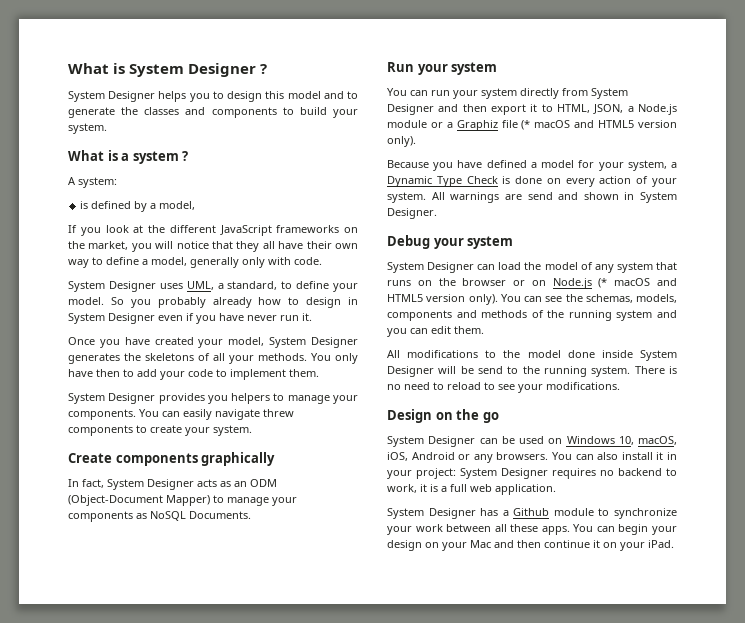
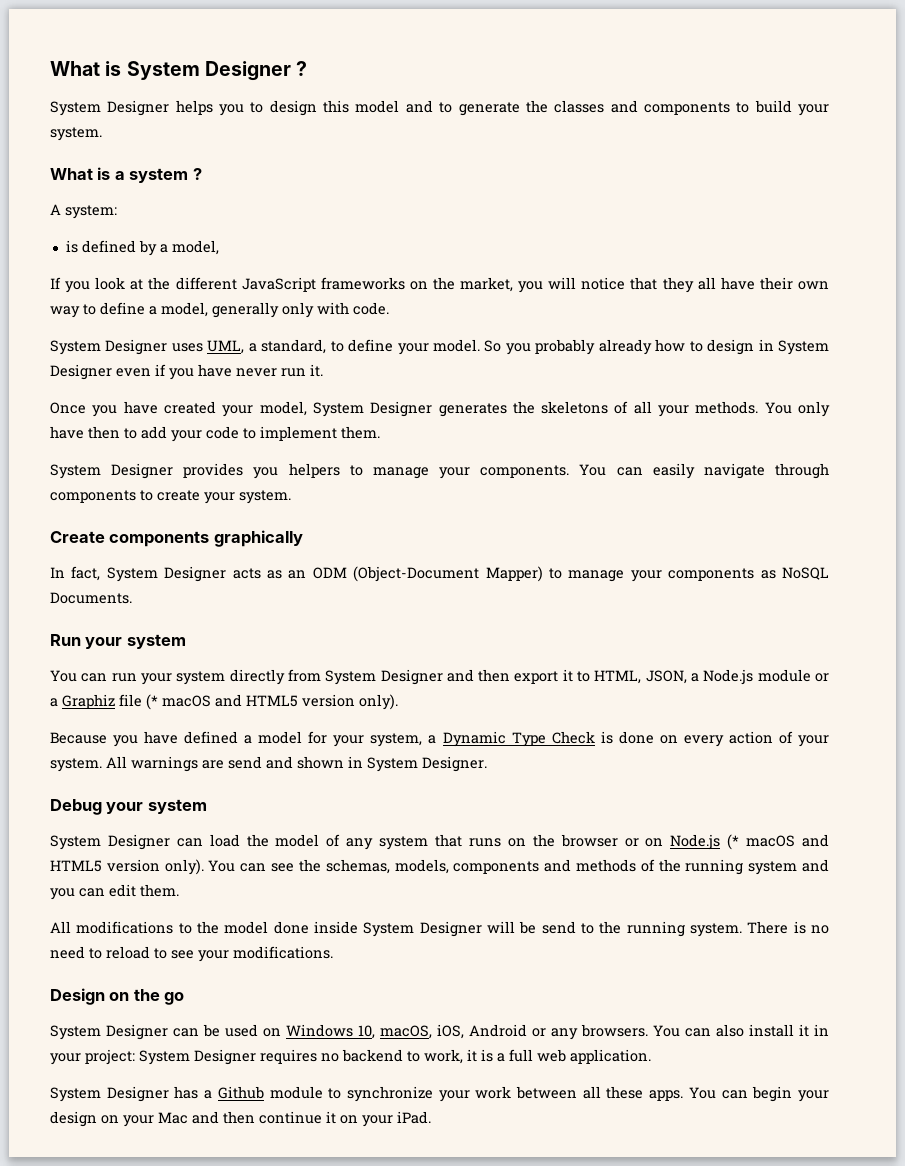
[263,409,294,417] threw -> [775,463,830,479] through

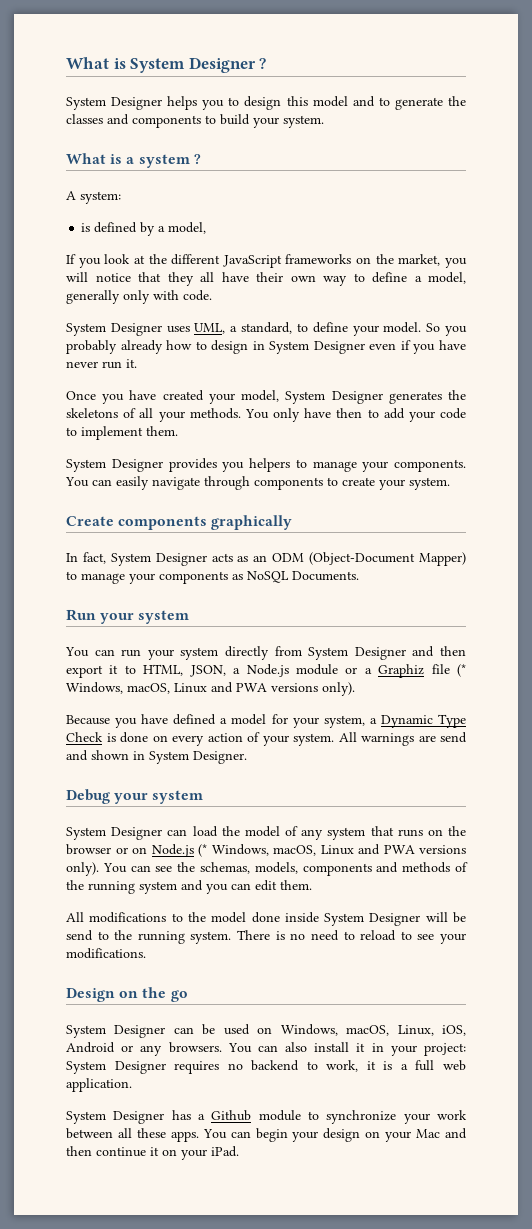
[162,694,355,707] macOS and HTML5 version -> [66,682,318,694] Windows, macOS, Linux and PWA versions
[746,834,830,847] [50,859,160,872] macOS and HTML5 version -> [211,844,466,856] Windows, macOS, Linux and PWA versions
[286,1024,432,1039] Windows 10, macOS, -> [280,1024,434,1036] Windows, macOS, Linux,

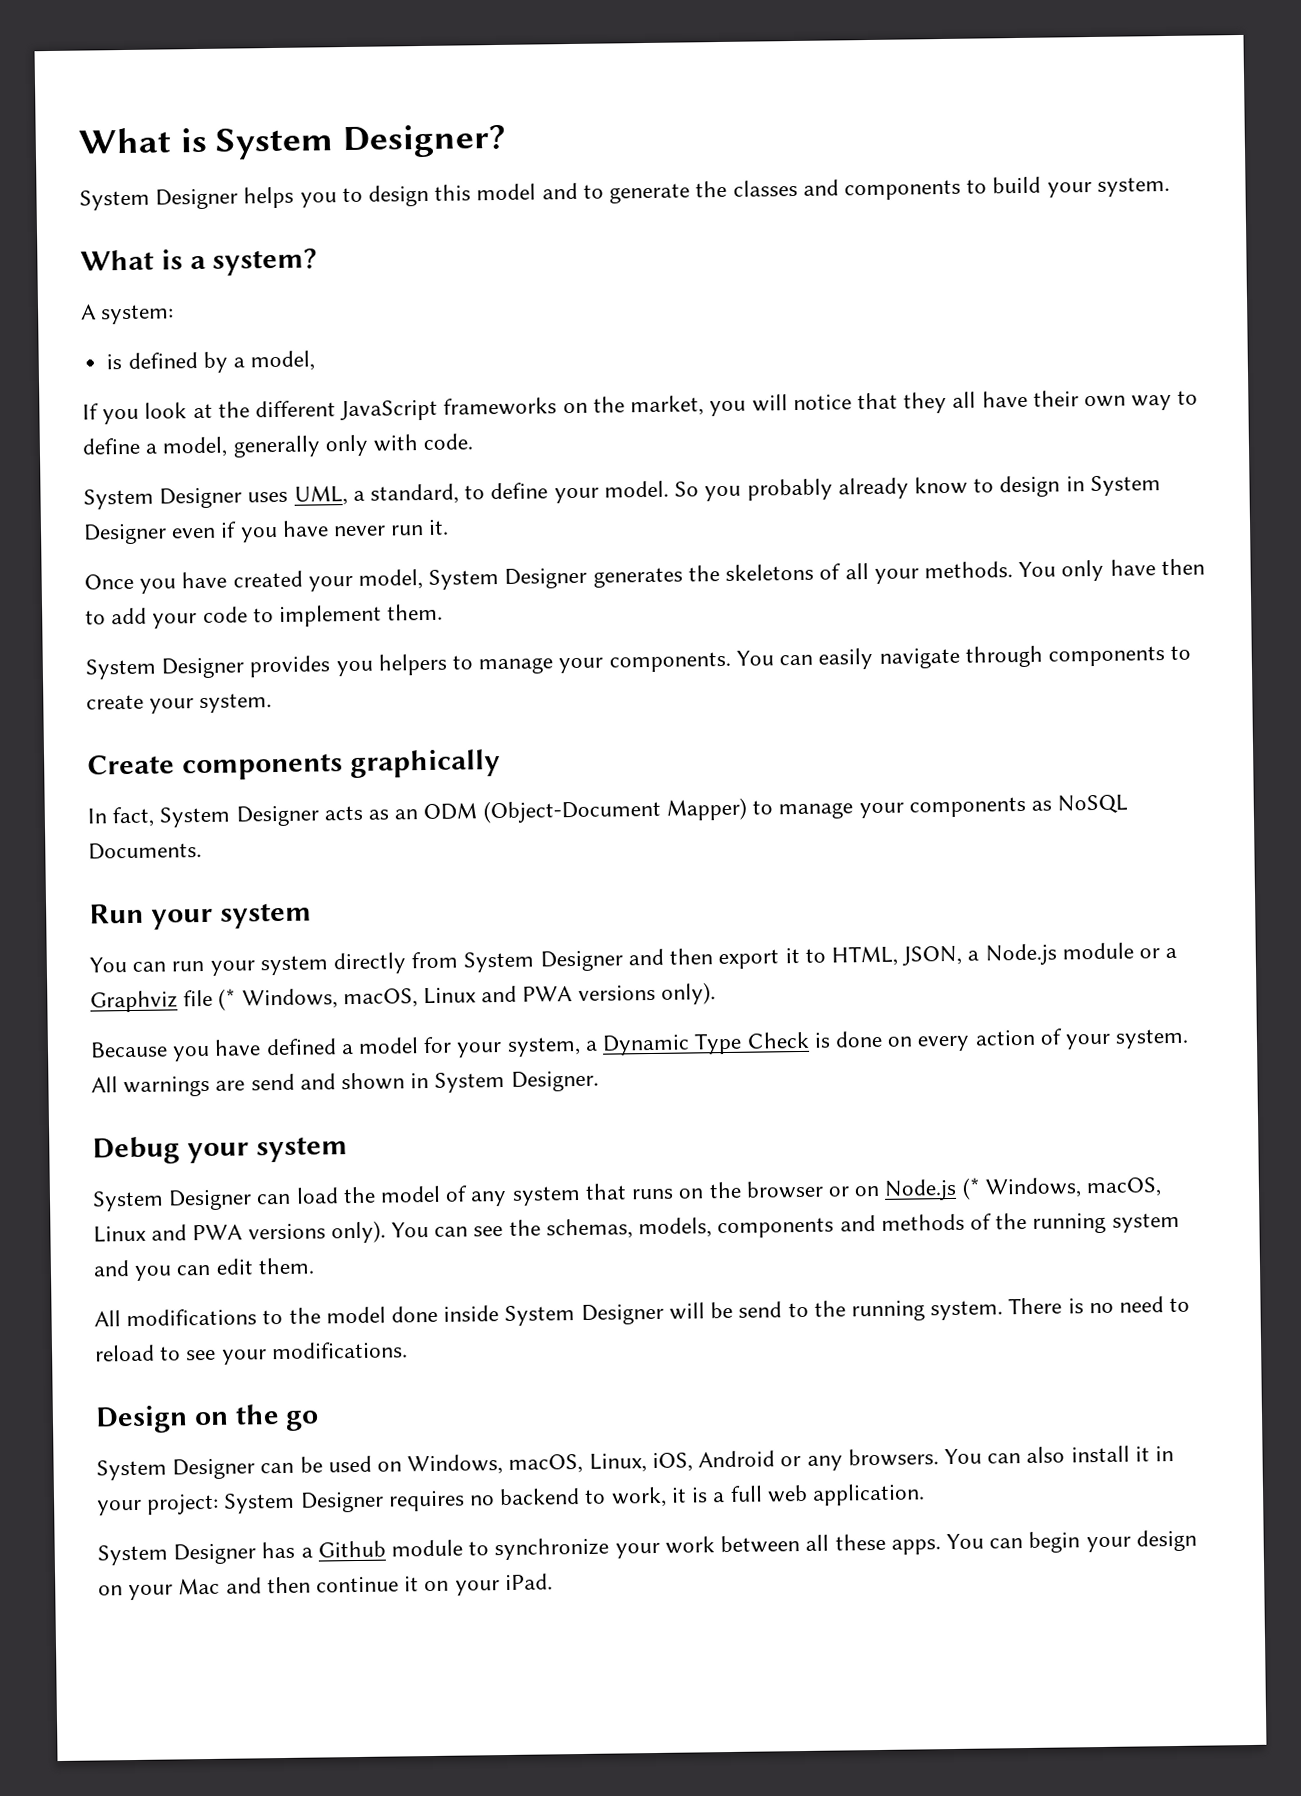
[188,57,267,73] Designer ? -> [342,123,508,159] Designer?
[138,154,201,168] system ? -> [212,248,318,276] system?
[166,340,193,350] how -> [913,476,968,495] know
[378,664,425,678] Graphiz -> [90,990,178,1013] Graphviz

